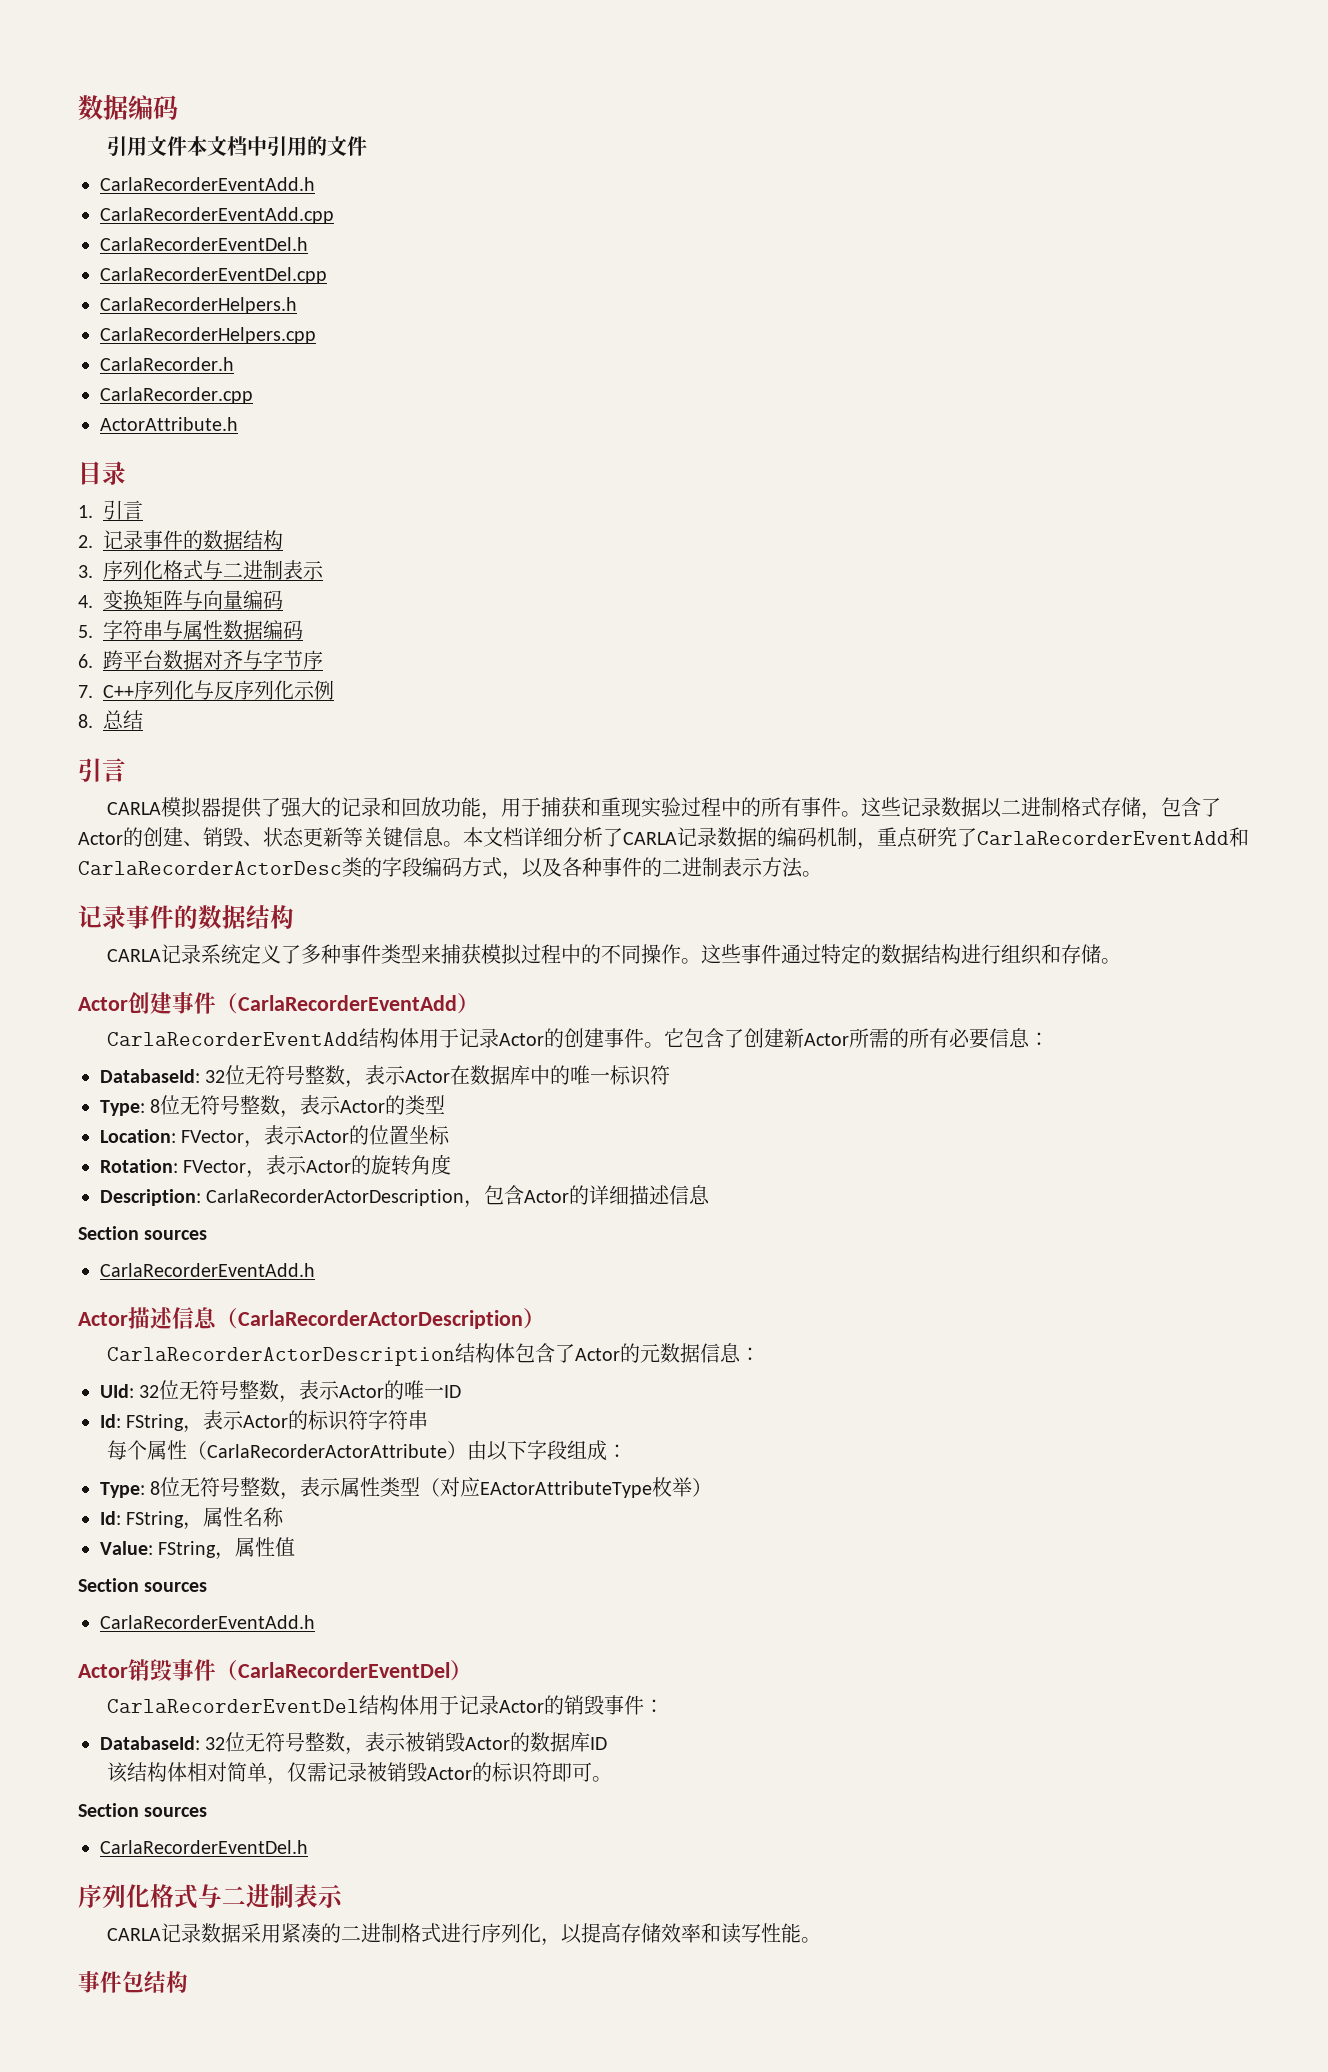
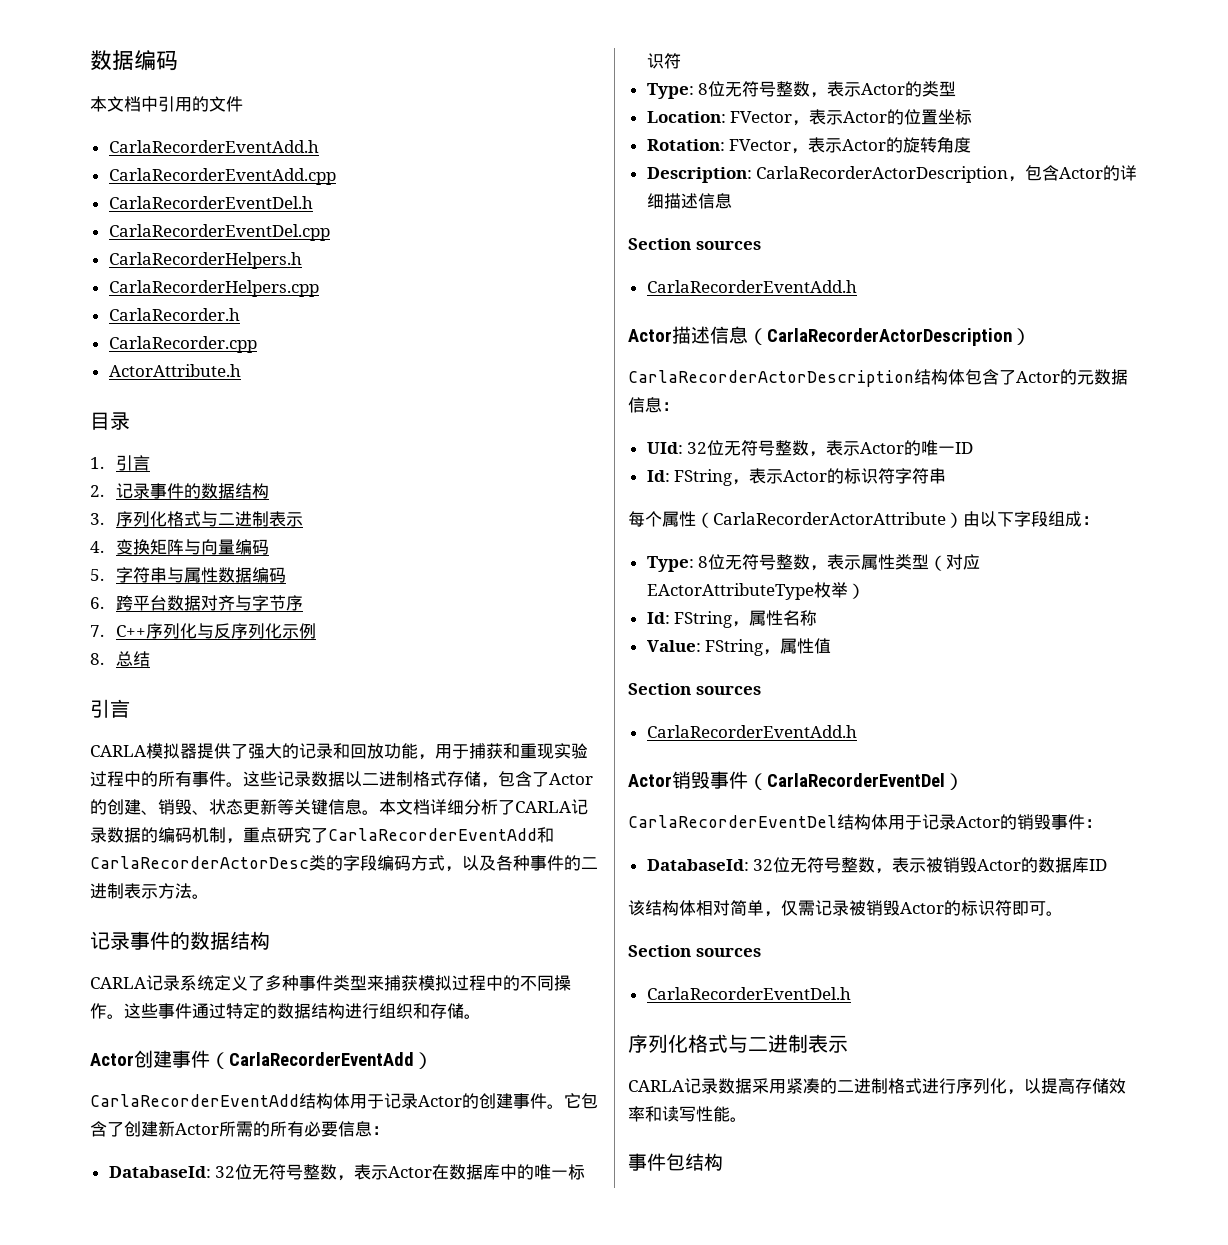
[78,95,178,120] [106,136,187,157] 数据编码 // 引用文件 -> [90,50,178,71] 数据编码 //

